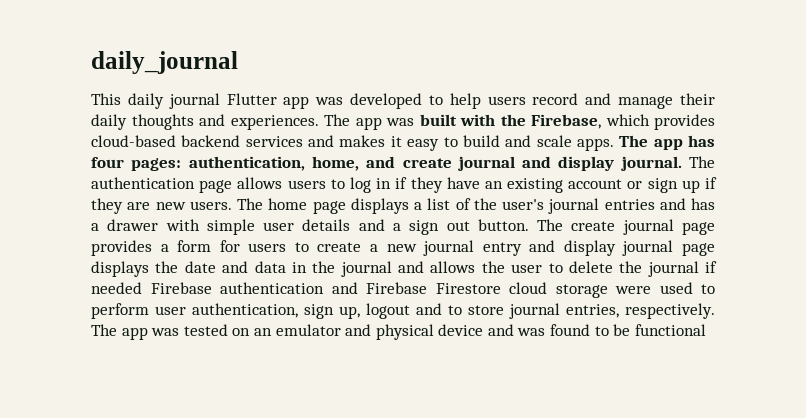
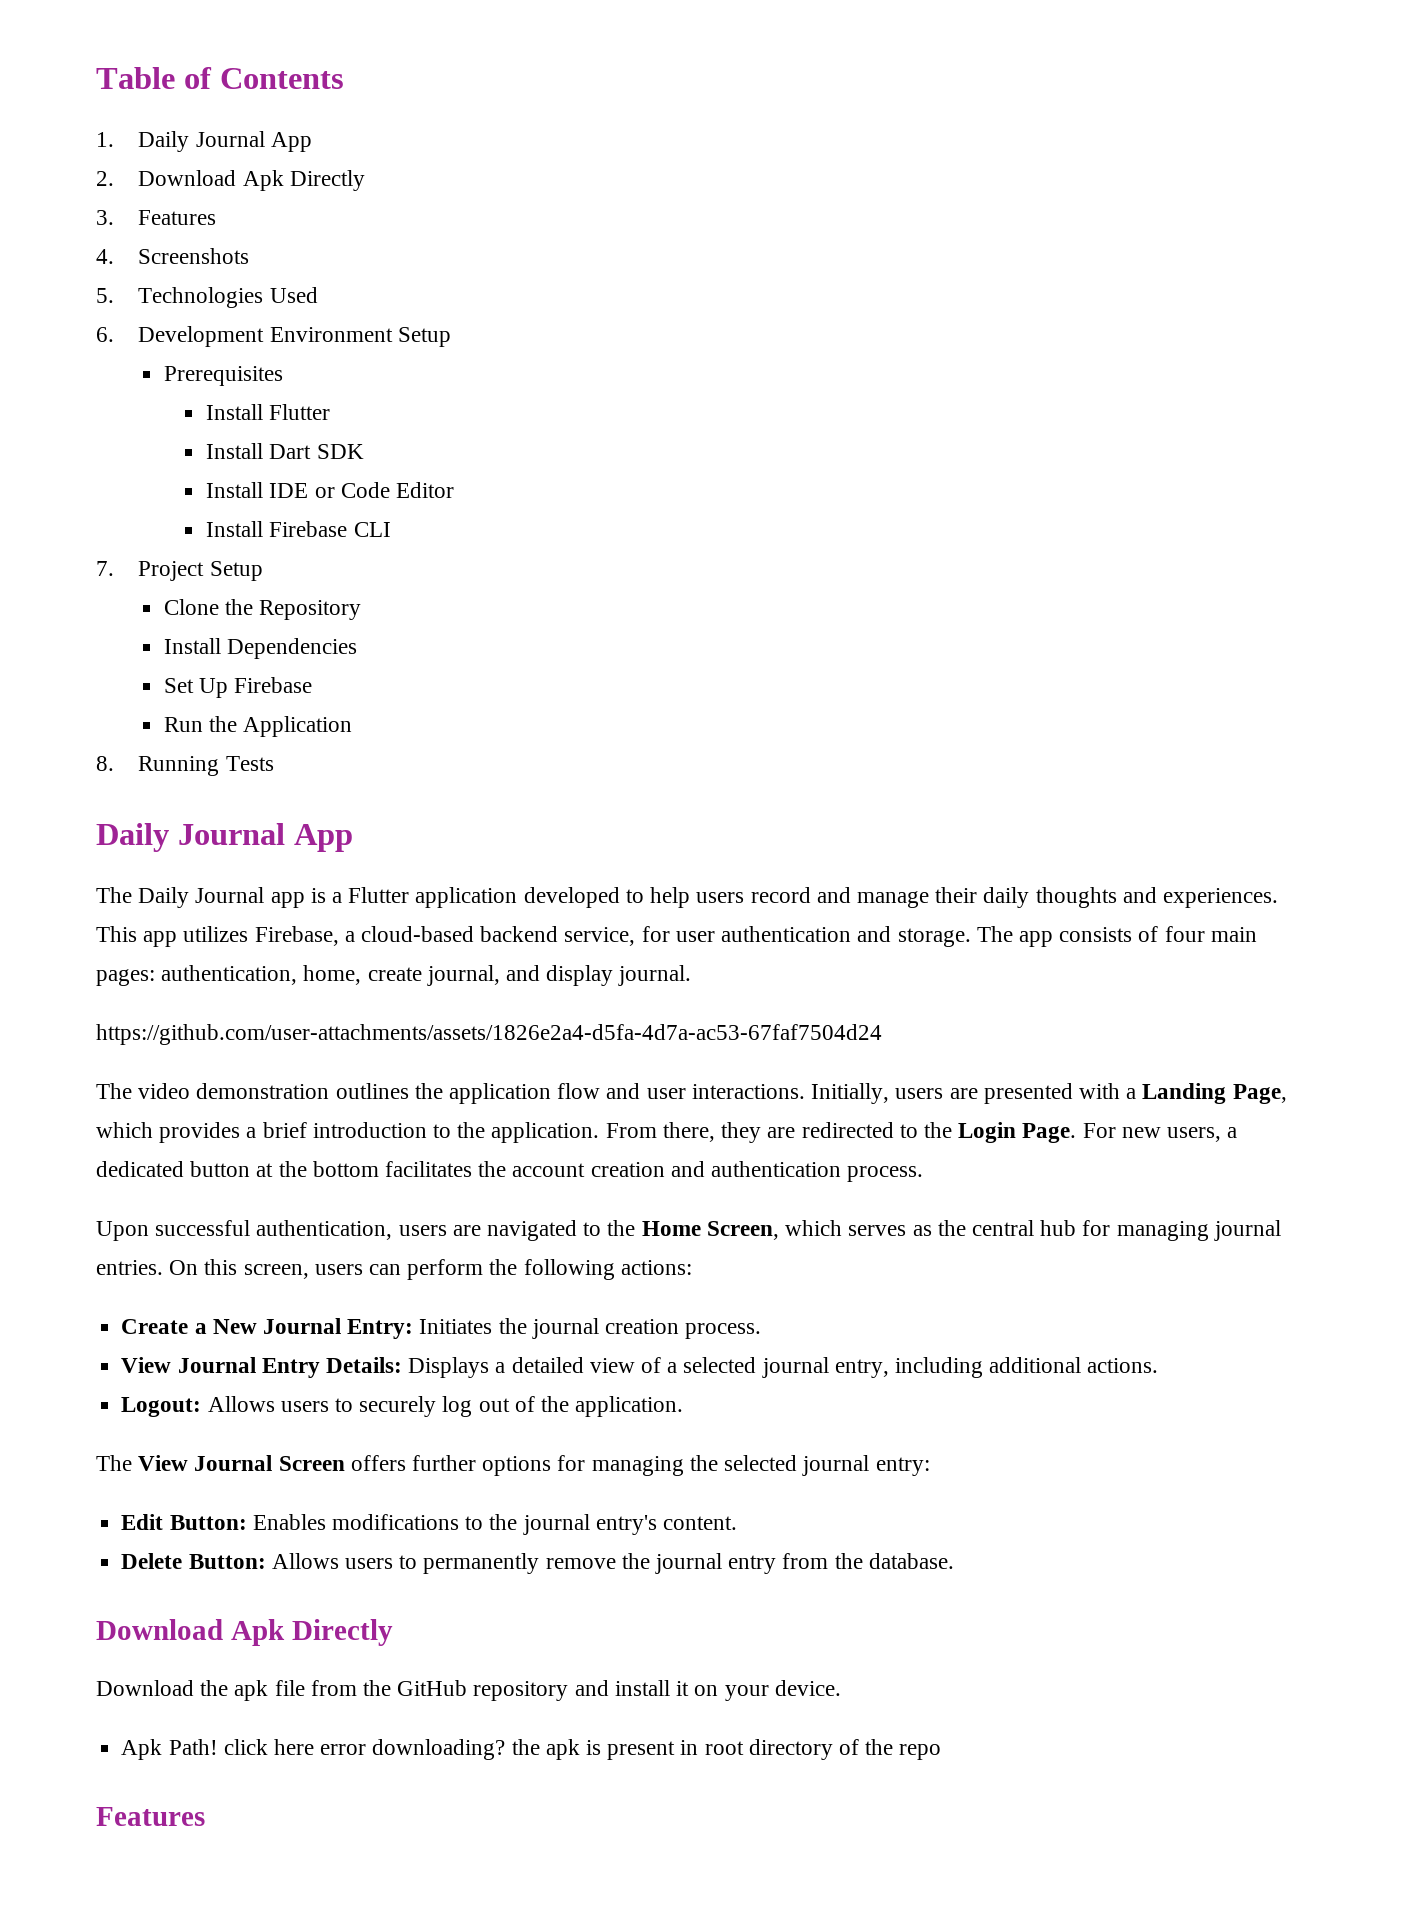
[91,51,238,74] [91,93,344,109] daily_journal // This daily journal Flutter app was -> [96,67,344,89] [96,131,312,152] [96,170,365,191] [96,210,217,225] [96,248,250,264] [96,287,318,308] [96,326,451,347] [163,366,283,386] [206,404,331,420] [206,443,364,459] [206,482,455,498] [206,521,391,537] [96,561,263,581] [163,599,362,620] [163,638,357,659] [163,677,313,698] [163,716,353,737] [96,756,274,776] [96,823,353,852] [96,887,518,908] Table of Contents // 1. Daily Journal App // 2. Download Apk Directly // 3. Features // 4. Screenshots // 5. Technologies Used // 6. Development Environment Setup // Prerequisites // Install Flutter // Install Dart SDK // Install IDE or Code Editor // Install Firebase CLI // 7. Project Setup // Clone the Repository // Install Dependencies // Set Up Firebase // Run the Application // 8. Running Tests // Daily Journal App // The Daily Journal app is a Flutter application
[324,114,715,130] [91,135,715,151] [91,156,715,171] [91,177,717,193] [91,198,715,214] [91,219,715,235] [91,240,715,256] [91,261,717,277] [91,282,715,298] [91,303,715,319] [91,324,706,340] The app was built with the Firebase, which provides cloud-based backend services and makes it easy to build and scale apps. The app has four pages: authentication, home, and create journal and display journal. The authentication page allows users to log in if they have an existing account or sign up if they are new users. The home page displays a list of the user's journal entries and has a drawer with simple user details and a sign out button. The create journal page provides a form for users to create a new journal entry and display journal page displays the date and data in the journal and allows the user to delete the journal if needed Firebase authentication and Firebase Firestore cloud storage were used to perform user authentication, sign up, logout and to store journal entries, respectively. The app was tested on an emulator and physical device and was found to be functional -> [96,926,1257,947] [96,965,692,986] [96,1024,882,1045] [96,1083,1287,1104] [96,1122,1238,1143] [96,1161,924,1182] [96,1220,1281,1241] [96,1259,692,1280] [121,1318,762,1339] [121,1357,1159,1378] [121,1396,684,1417] [96,1455,930,1476] [121,1514,737,1535] [121,1553,954,1574] [96,1619,393,1646] [96,1680,841,1701] [121,1739,942,1760] [96,1807,205,1826] This app utilizes Firebase, a cloud-based backend service, for user authentication and storage. The app consists of four main pages: authentication, home, create journal, and display journal. // https://github.com/user-attachments/assets/1826e2a4-d5fa-4d7a-ac53-67faf7504d24 // The video demonstration outlines the application flow and user interactions. Initially, users are presented with a Landing Page, which provides a brief introduction to the application. From there, they are redirected to the Login Page. For new users, a dedicated button at the bottom facilitates the account creation and authentication process. // Upon successful authentication, users are navigated to the Home Screen, which serves as the central hub for managing journal entries. On this screen, users can perform the following actions: // Create a New Journal Entry: Initiates the journal creation process. // View Journal Entry Details: Displays a detailed view of a selected journal entry, including additional actions. // Logout: Allows users to securely log out of the application. // The View Journal Screen offers further options for managing the selected journal entry: // Edit Button: Enables modifications to the journal entry's content. // Delete Button: Allows users to permanently remove the journal entry from the database. // Download Apk Directly // Download the apk file from the GitHub repository and install it on your device. // Apk Path! click here error downloading? the apk is present in root directory of the repo // Features

